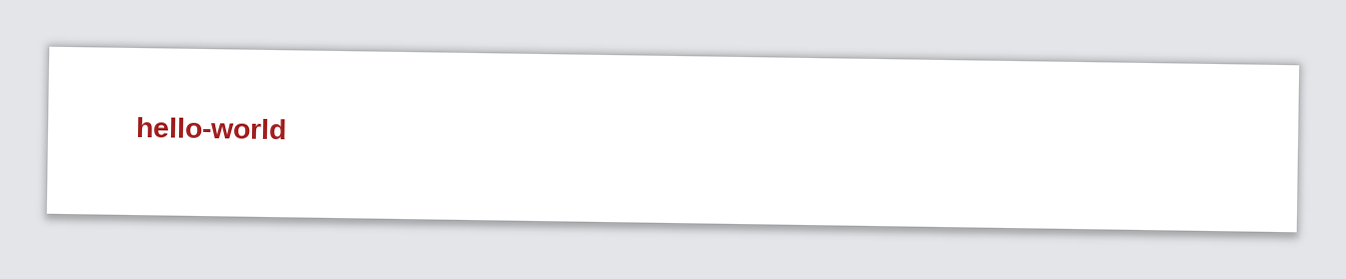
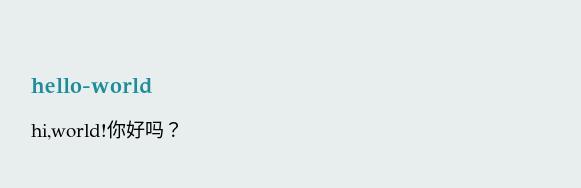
(287, 128) none -> [31,120,183,140] // hi,world!你好吗？

